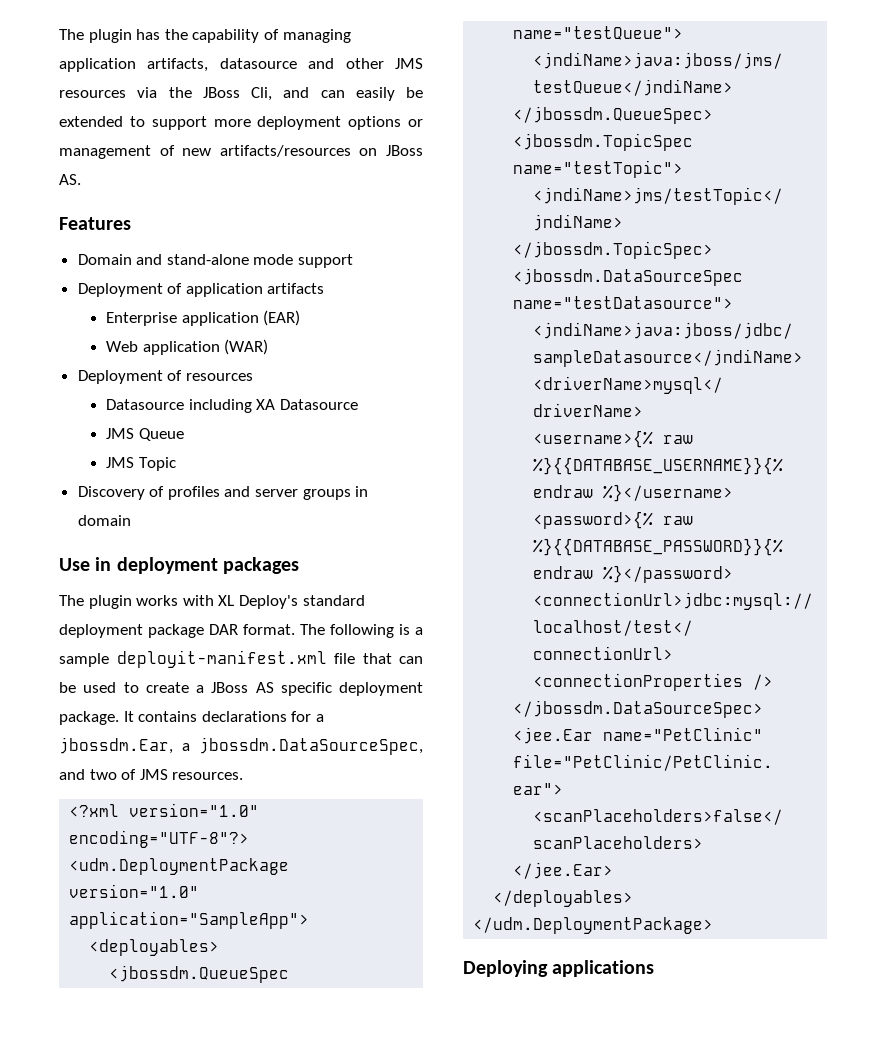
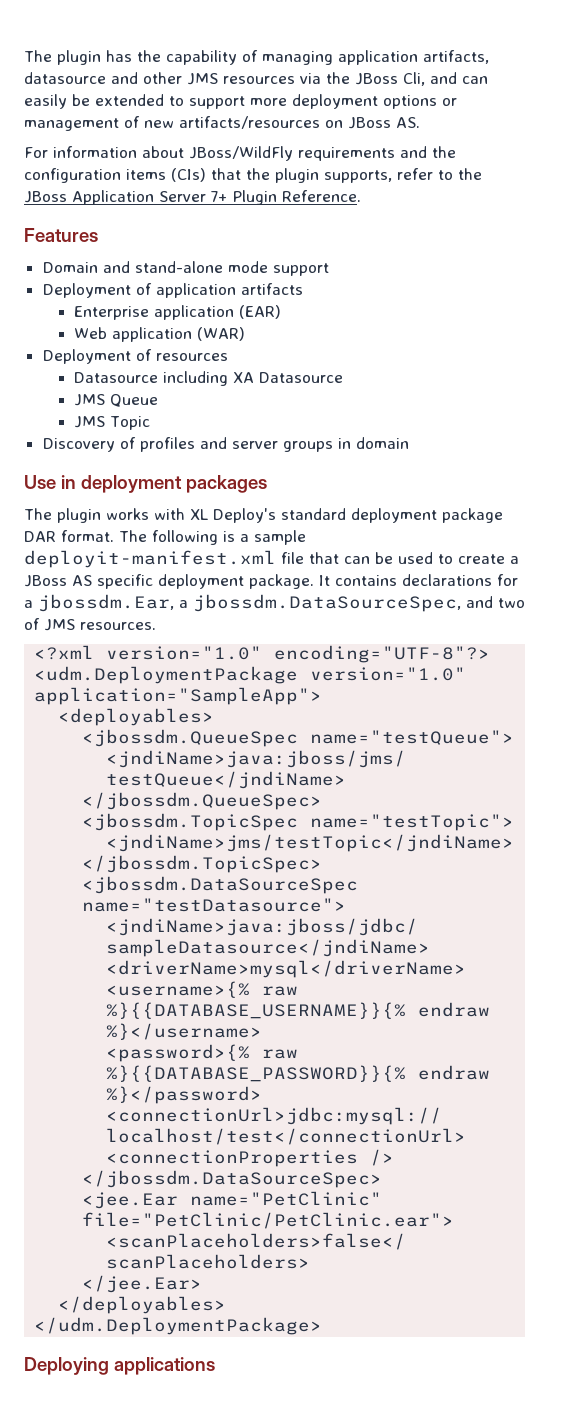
(81, 179) none -> [24,146,456,161] [24,168,482,183] [24,190,361,205] // For information about JBoss/WildFly requirements and the configuration items (CIs) that the plugin supports, refer to the JBoss Application Server 7+ Plugin Reference.

